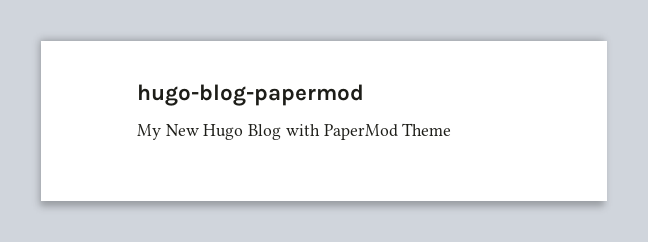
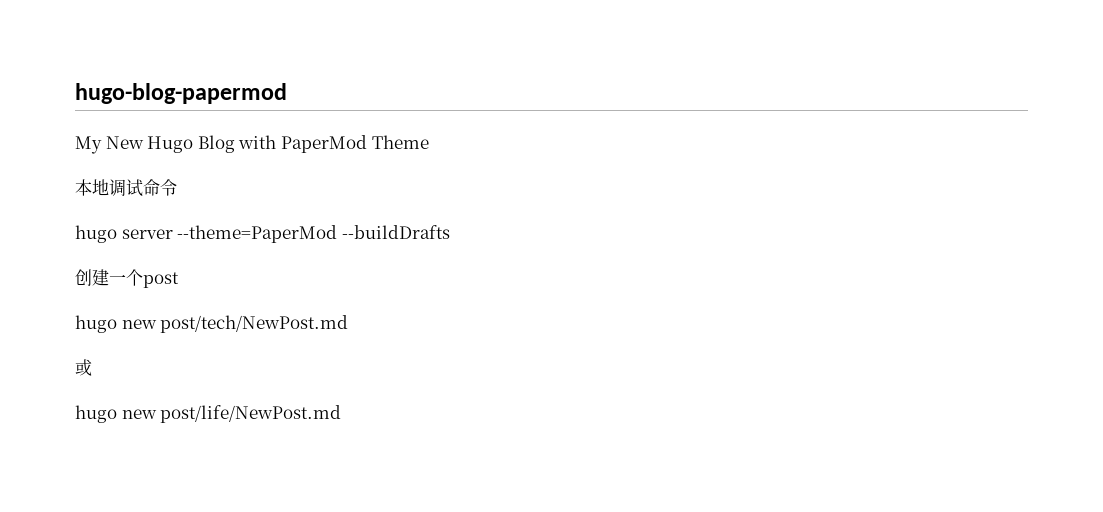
(452, 129) none -> [75,179,177,197] [75,225,450,243] [75,269,179,288] [75,315,349,333] [75,359,92,376] [75,405,342,423] // 本地调试命令 // hugo server --theme=PaperMod --buildDrafts // 创建一个post // hugo new post/tech/NewPost.md // 或 // hugo new post/life/NewPost.md

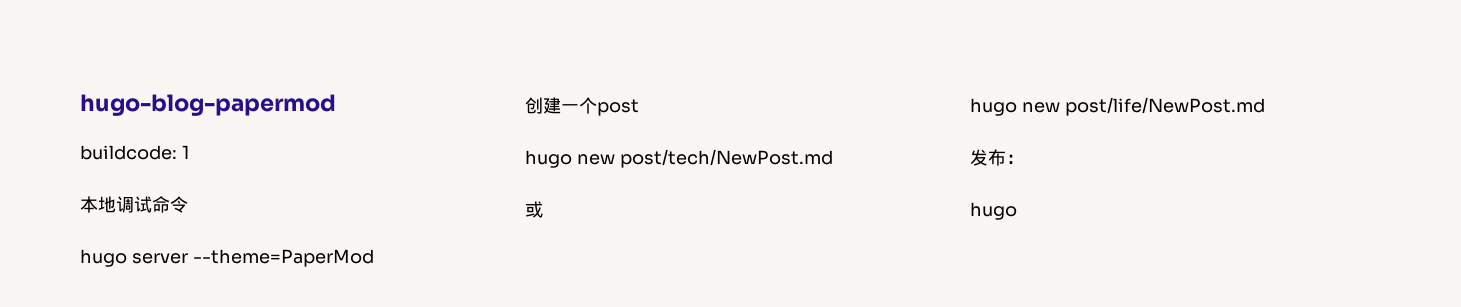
[75,135,429,154] My New Hugo Blog with PaperMod Theme -> [80,145,190,160] buildcode: 1
[341,225,450,239] --buildDrafts -> (374, 258) none
(342, 414) none -> [970,149,1024,166] [970,202,1017,220] // 发布： // hugo

